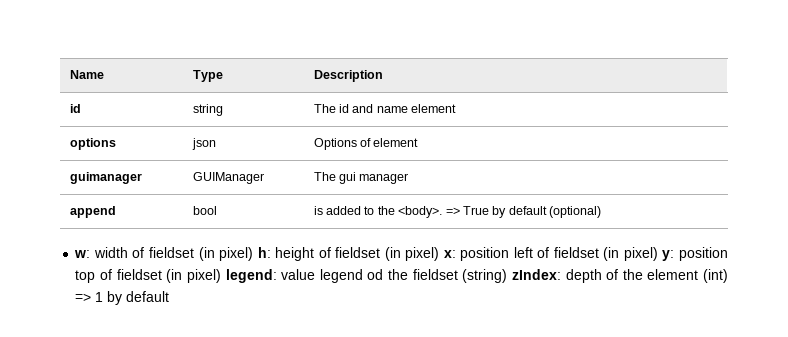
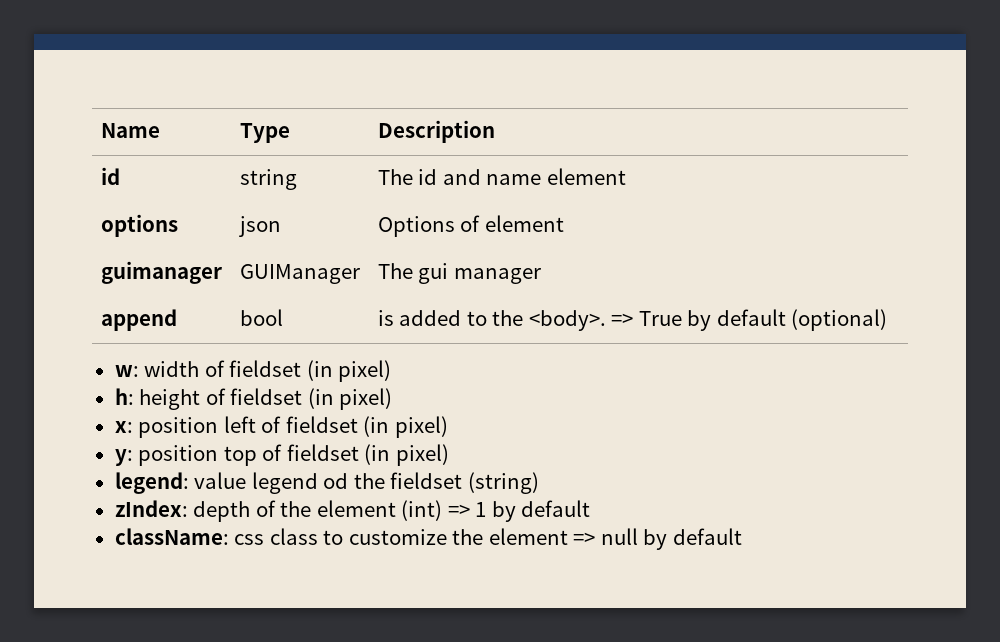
(254, 254) none -> (392, 371) //
(440, 254) none -> (393, 399) //
(658, 254) none -> (448, 427) //
(221, 276) none -> (449, 455) //
(508, 276) none -> (539, 483) //
(170, 296) none -> [114,528,742,550] // className: css class to customize the element => null by default

